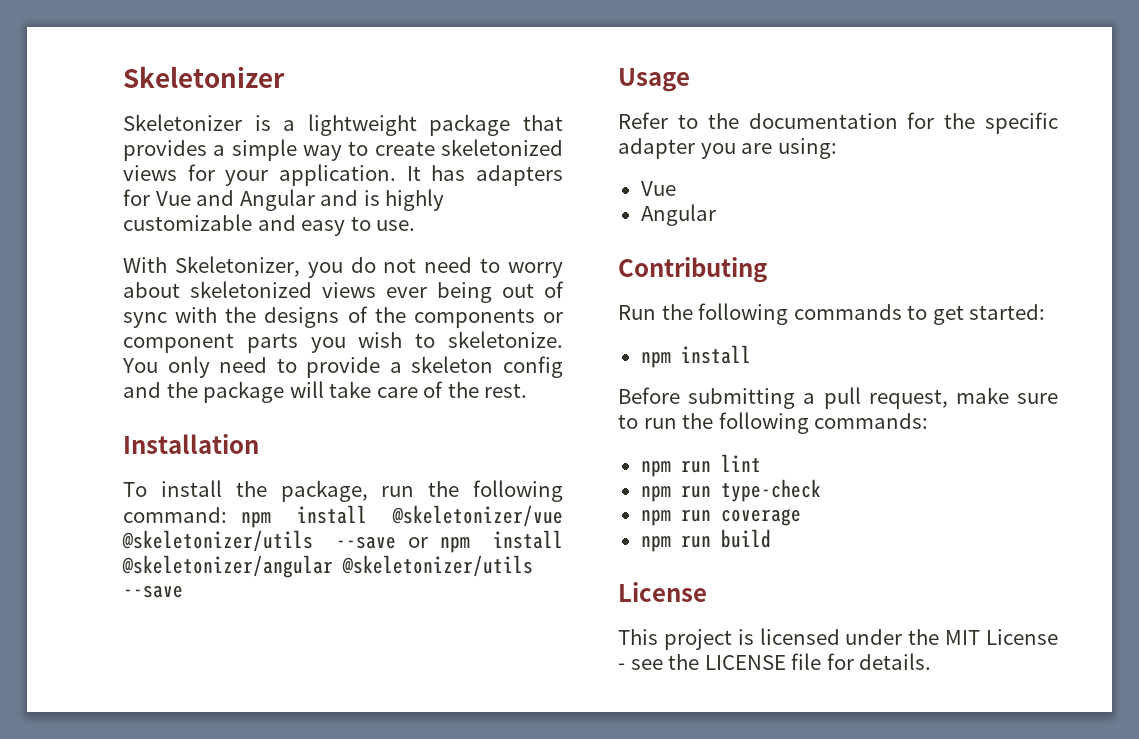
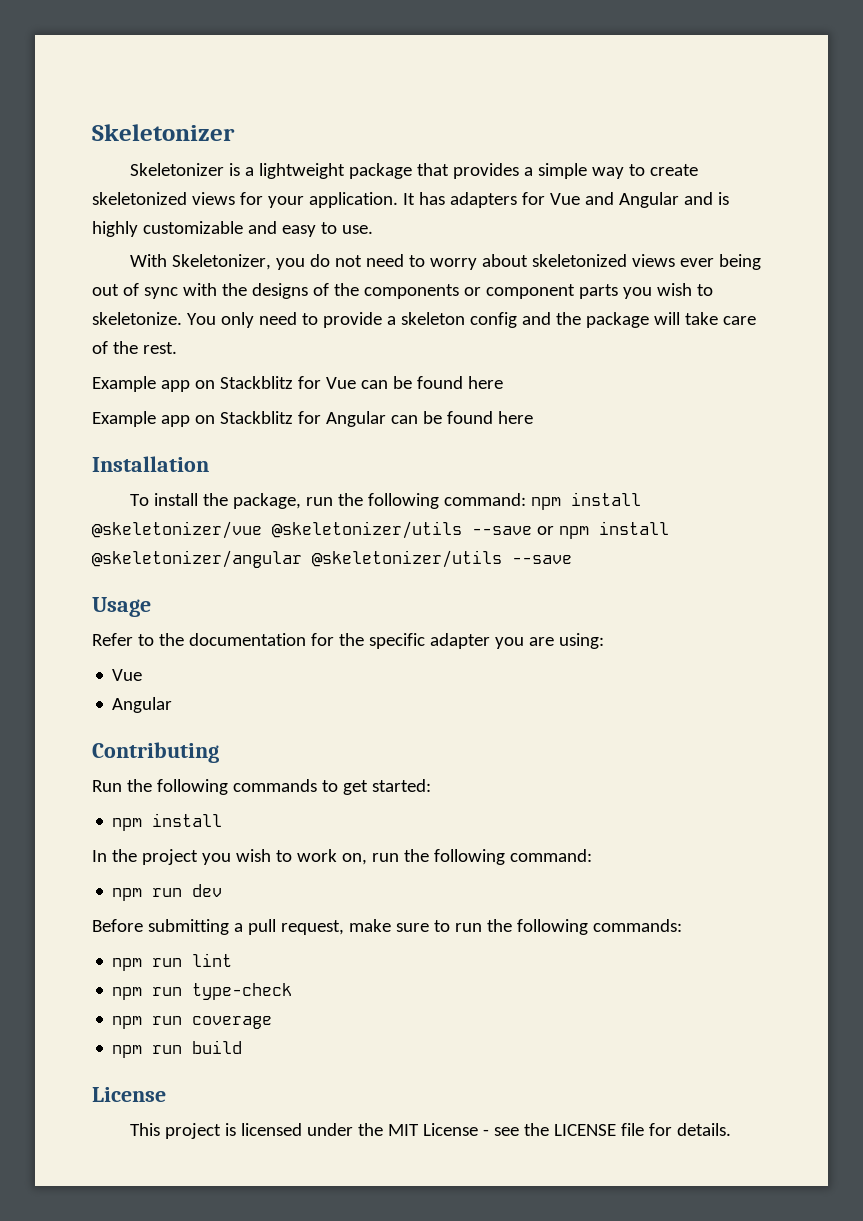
(528, 390) none -> [92,376,503,392] [92,411,533,427] // Example app on Stackblitz for Vue can be found here // Example app on Stackblitz for Angular can be found here
(751, 354) none -> [92,849,592,865] [112,884,223,901] // In the project you wish to work on, run the following command: // npm run dev

